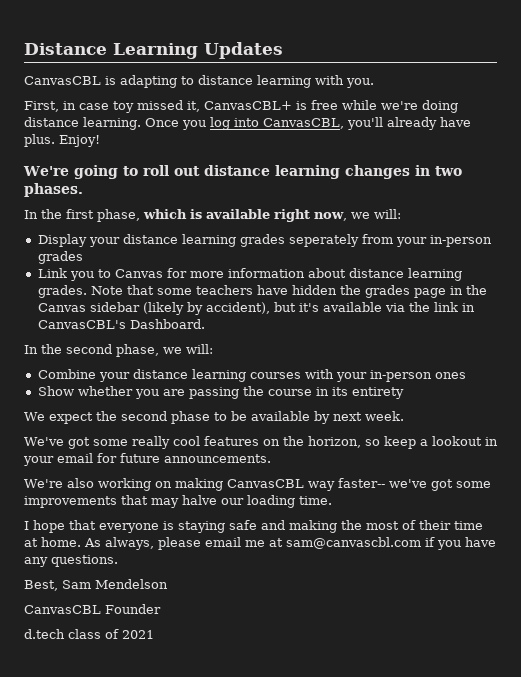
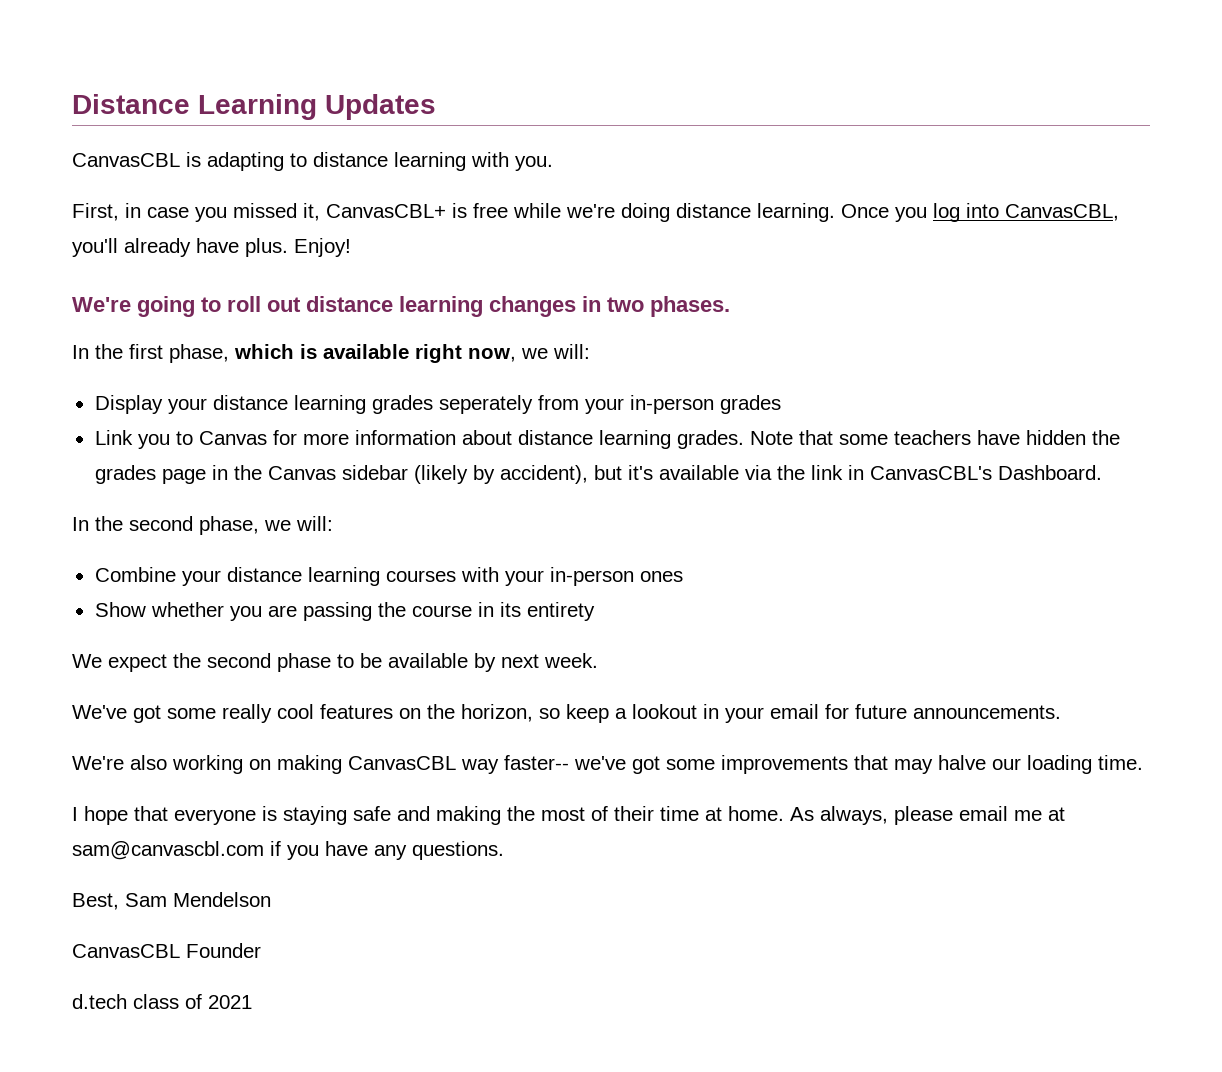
[113,101,134,113] toy -> [195,207,227,222] you

